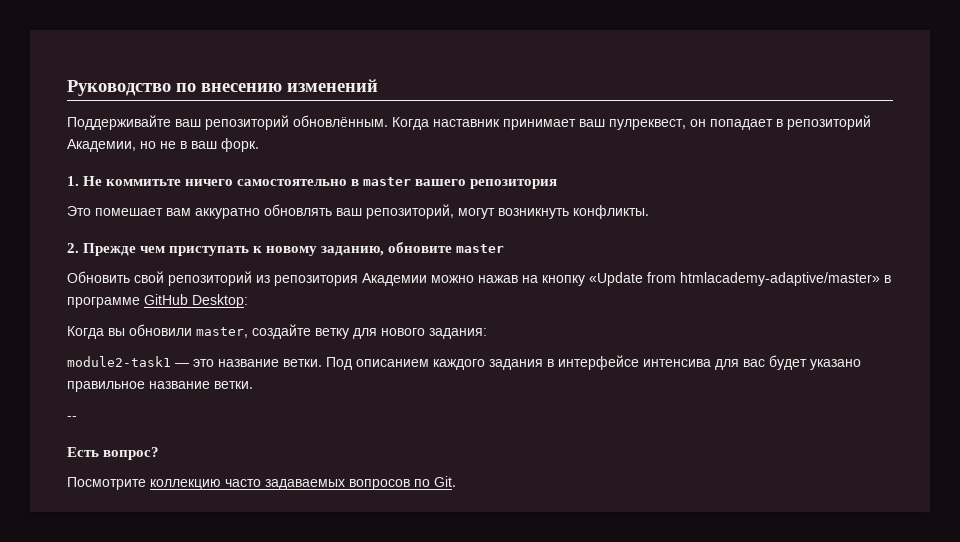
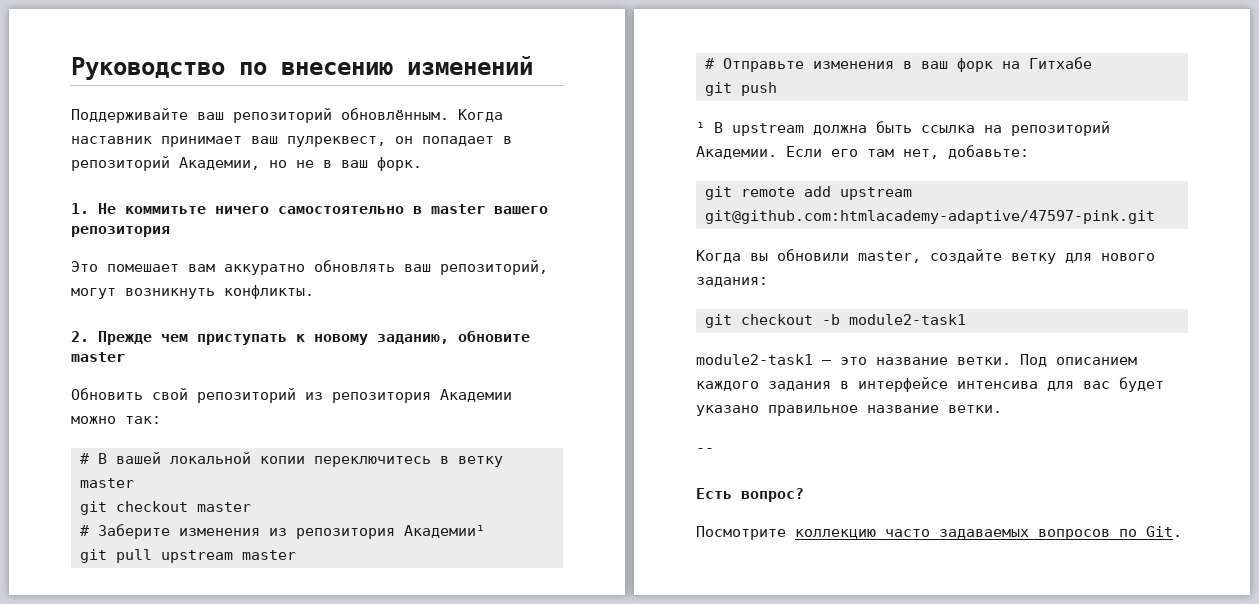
[478,272,891,286] [67,294,248,308] нажав на кнопку «Update from htmlacademy-adaptive/master» в программе GitHub Desktop: -> [125,416,161,424] [80,452,503,467] [80,478,134,488] [80,501,251,515] [80,524,485,539] [80,549,296,563] [705,57,1092,72] [705,82,777,96] [696,121,1110,136] [696,145,1029,159] [705,186,912,200] [705,210,1155,224] так: // # В вашей локальной копии переключитесь в ветку master // git checkout master // # Заберите изменения из репозитория Академии¹ // git pull upstream master // # Отправьте изменения в ваш форк на Гитхабе // git push // ¹ В upstream должна быть ссылка на репозиторий Академии. Если его там нет, добавьте: // git remote add upstream git@github.com:htmlacademy-adaptive/47597-pink.git
(487, 333) none -> [705,314,966,328] // git checkout -b module2-task1

